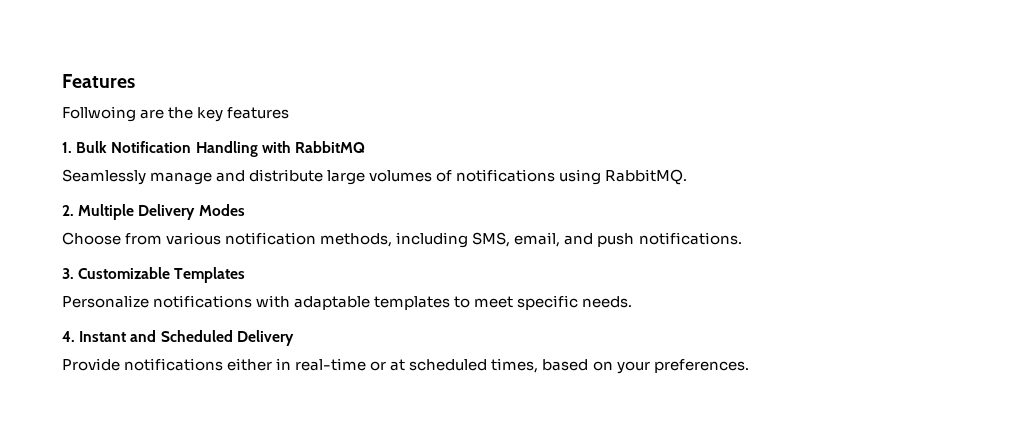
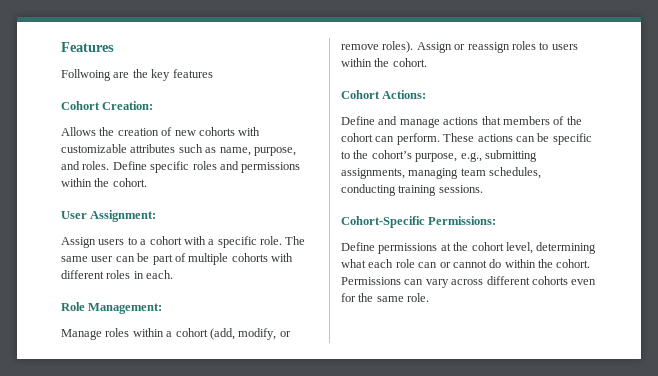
[62,141,365,157] [62,169,688,185] [62,204,245,220] [62,232,742,248] [62,267,246,283] [62,295,633,310] [62,330,294,346] [62,358,749,374] 1. Bulk Notification Handling with RabbitMQ // Seamlessly manage and distribute large volumes of notifications using RabbitMQ. // 2. Multiple Delivery Modes // Choose from various notification methods, including SMS, email, and push notifications. // 3. Customizable Templates // Personalize notifications with adaptable templates to meet specific needs. // 4. Instant and Scheduled Delivery // Provide notifications either in real-time or at scheduled times, based on your preferences. -> [61,101,154,110] [61,127,261,136] [61,144,296,156] [61,161,301,173] [61,178,147,187] [61,210,157,222] [61,236,306,248] [61,253,293,265] [61,270,174,279] [61,302,163,314] [61,328,291,340] [341,41,578,53] [341,58,427,67] [341,90,427,99] [341,116,582,128] [341,133,592,145] [341,150,537,162] [341,167,542,179] [341,184,483,196] [341,216,497,228] [341,242,597,254] [341,259,591,268] [341,276,597,288] [341,293,430,302] Cohort Creation: // Allows the creation of new cohorts with customizable attributes such as name, purpose, and roles. Define specific roles and permissions within the cohort. // User Assignment: // Assign users to a cohort with a specific role. The same user can be part of multiple cohorts with different roles in each. // Role Management: // Manage roles within a cohort (add, modify, or remove roles). Assign or reassign roles to users within the cohort. // Cohort Actions: // Define and manage actions that members of the cohort can perform. These actions can be specific to the cohort’s purpose, e.g., submitting assignments, managing team schedules, conducting training sessions. // Cohort-Specific Permissions: // Define permissions at the cohort level, determining what each role can or cannot do within the cohort. Permissions can vary across different cohorts even for the same role.

